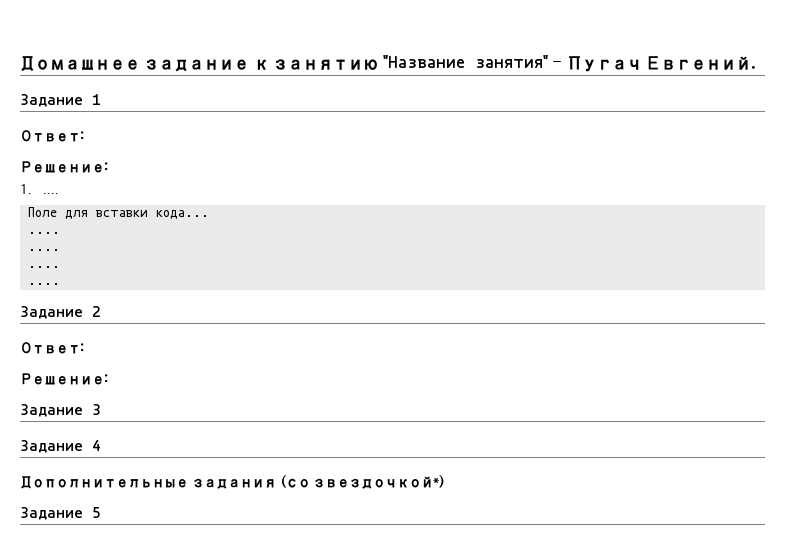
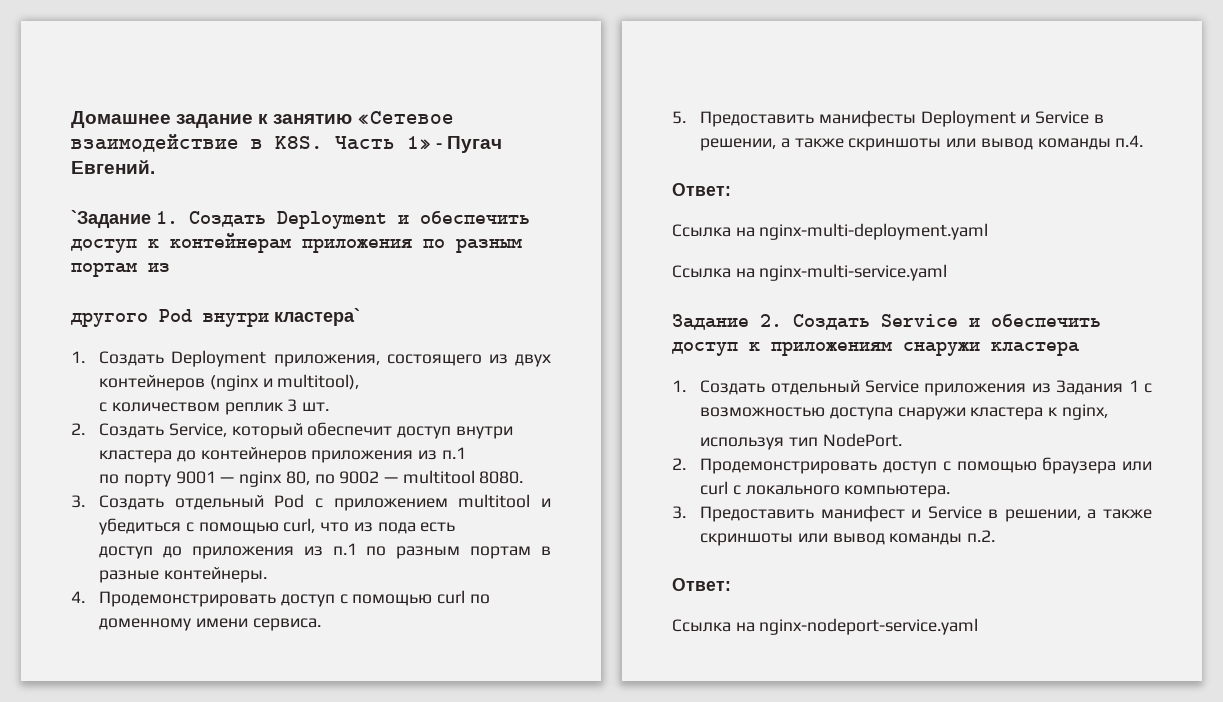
[382,55,757,72] [20,94,101,107] [20,130,84,142] [20,161,108,173] [20,184,60,194] [27,207,209,219] [27,232,60,234] [27,249,60,251] [27,266,60,268] [27,283,60,285] [20,306,101,319] [20,342,84,354] [20,373,108,385] [20,404,101,417] [20,440,101,453] [20,475,446,489] [20,507,101,520] "Название занятия" - Пугач Евгений. // Задание 1 // Ответ: // Решение: // 1. .... // Поле для вставки кода... // .... // .... // .... // .... // Задание 2 // Ответ: // Решение: // Задание 3 // Задание 4 // Дополнительные задания (со звездочкой*) // Задание 5 -> [357,111,454,124] [71,134,503,153] [71,160,155,174] [71,210,530,229] [71,233,522,253] [71,262,170,277] [71,308,360,327] [71,350,551,367] [99,374,360,391] [99,399,330,415] [71,422,513,439] [99,447,466,463] [99,470,524,487] [71,494,551,511] [99,518,456,535] [99,543,551,559] [99,567,267,583] [71,590,490,607] [99,618,321,631] [672,110,1104,127] [700,135,1144,151] [672,183,731,196] [672,223,989,240] [672,264,948,281] [672,314,1101,330] [672,341,1079,356] [672,380,1152,396] [700,404,1108,420] [700,433,902,450] [672,457,1152,474] [700,481,951,498] [672,505,1152,522] [700,530,996,546] [672,578,731,591] [672,618,979,635] «Сетевое взаимодействие в K8S. Часть 1» - Пугач Евгений. // `Задание 1. Создать Deployment и обеспечить доступ к контейнерам приложения по разным портам из // другого Pod внутри кластера` // 1. Создать Deployment приложения, состоящего из двух контейнеров (nginx и multitool), // с количеством реплик 3 шт. // 2. Создать Service, который обеспечит доступ внутри кластера до контейнеров приложения из п.1 // по порту 9001 — nginx 80, по 9002 — multitool 8080. // 3. Создать отдельный Pod с приложением multitool и убедиться с помощью curl, что из пода есть // доступ до приложения из п.1 по разным портам в разные контейнеры. // 4. Продемонстрировать доступ с помощью curl по доменному имени сервиса. // 5. Предоставить манифесты Deployment и Service в решении, а также скриншоты или вывод команды п.4. // Ответ: // Ссылка на nginx-multi-deployment.yaml // Ссылка на nginx-multi-service.yaml // Задание 2. Создать Service и обеспечить доступ к приложениям снаружи кластера // 1. Создать отдельный Service приложения из Задания 1 с возможностью доступа снаружи кластера к nginx, // используя тип NodePort. // 2. Продемонстрировать доступ с помощью браузера или curl с локального компьютера. // 3. Предоставить манифест и Service в решении, а также скриншоты или вывод команды п.2. // Ответ: // Ссылка на nginx-nodeport-service.yaml

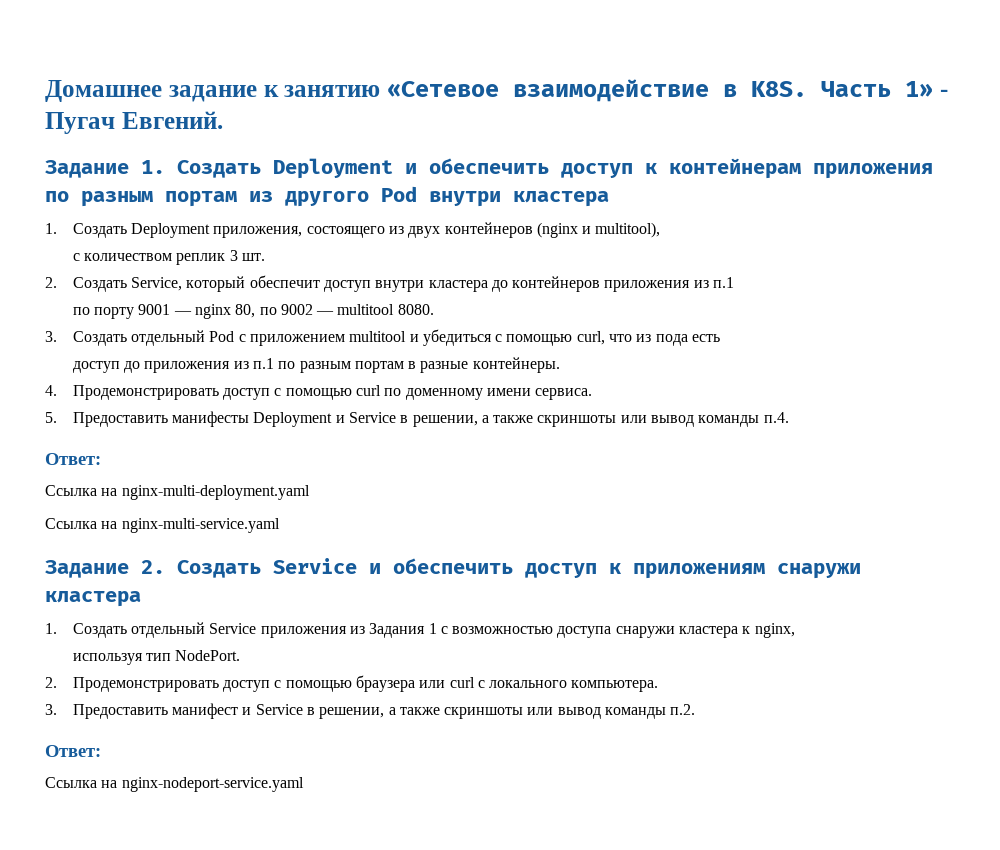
[71,210,151,228] `Задание -> [45,160,129,178] Задание
(170, 267) // -> (273, 196) none
[274,308,360,326] кластера` -> [513,191,609,207] кластера

